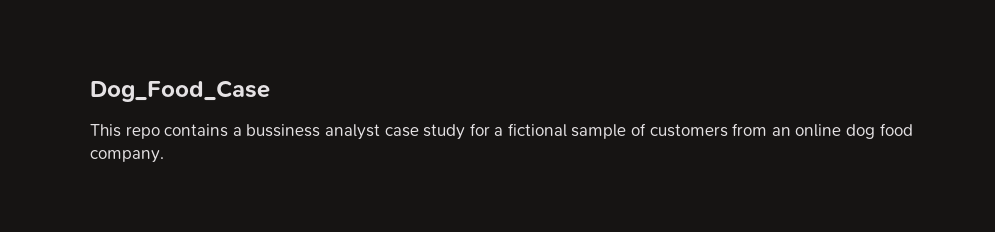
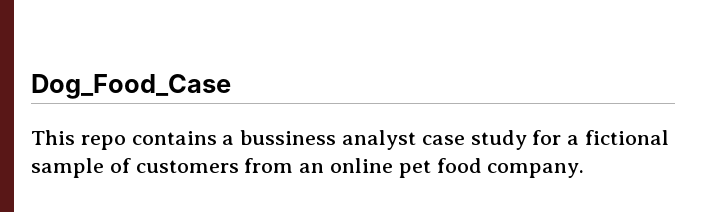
[846,124,876,139] dog -> [398,160,431,178] pet

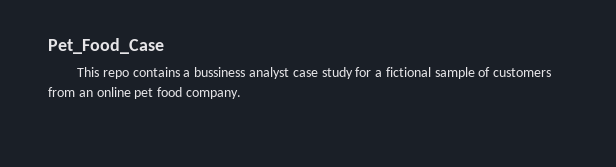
[31,74,231,99] Dog_Food_Case -> [48,38,164,54] Pet_Food_Case

